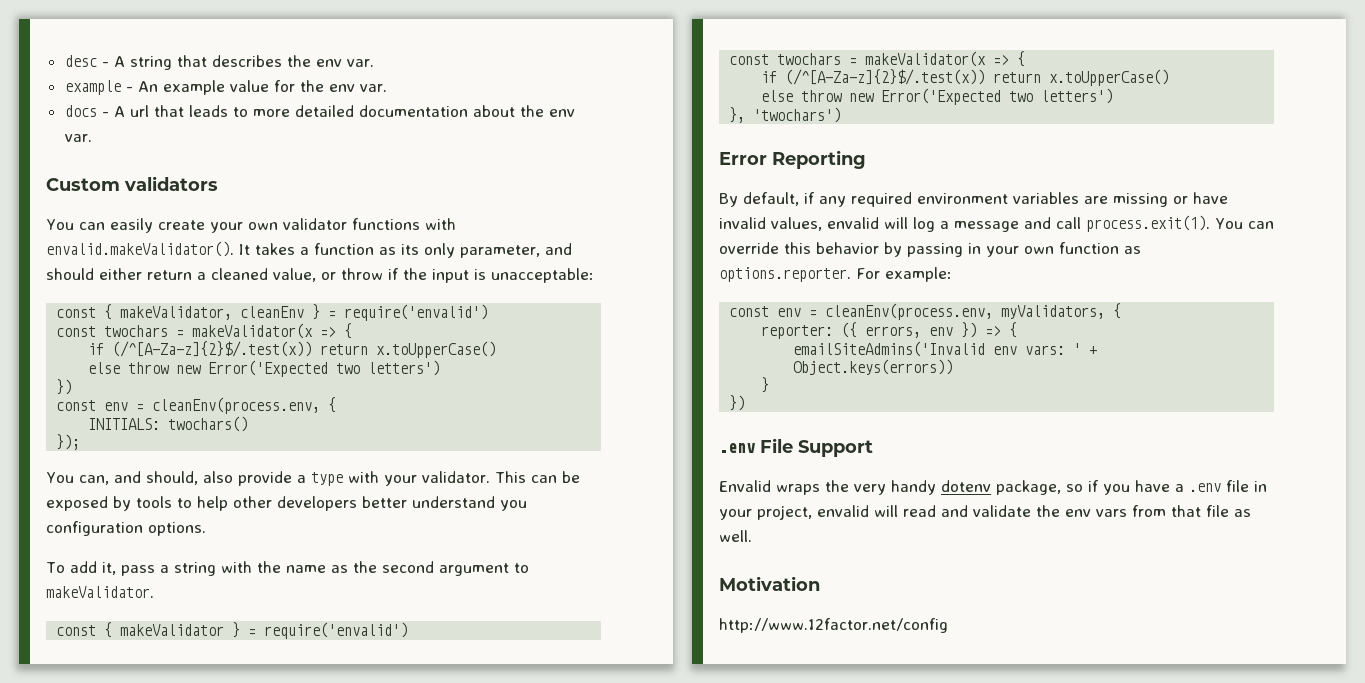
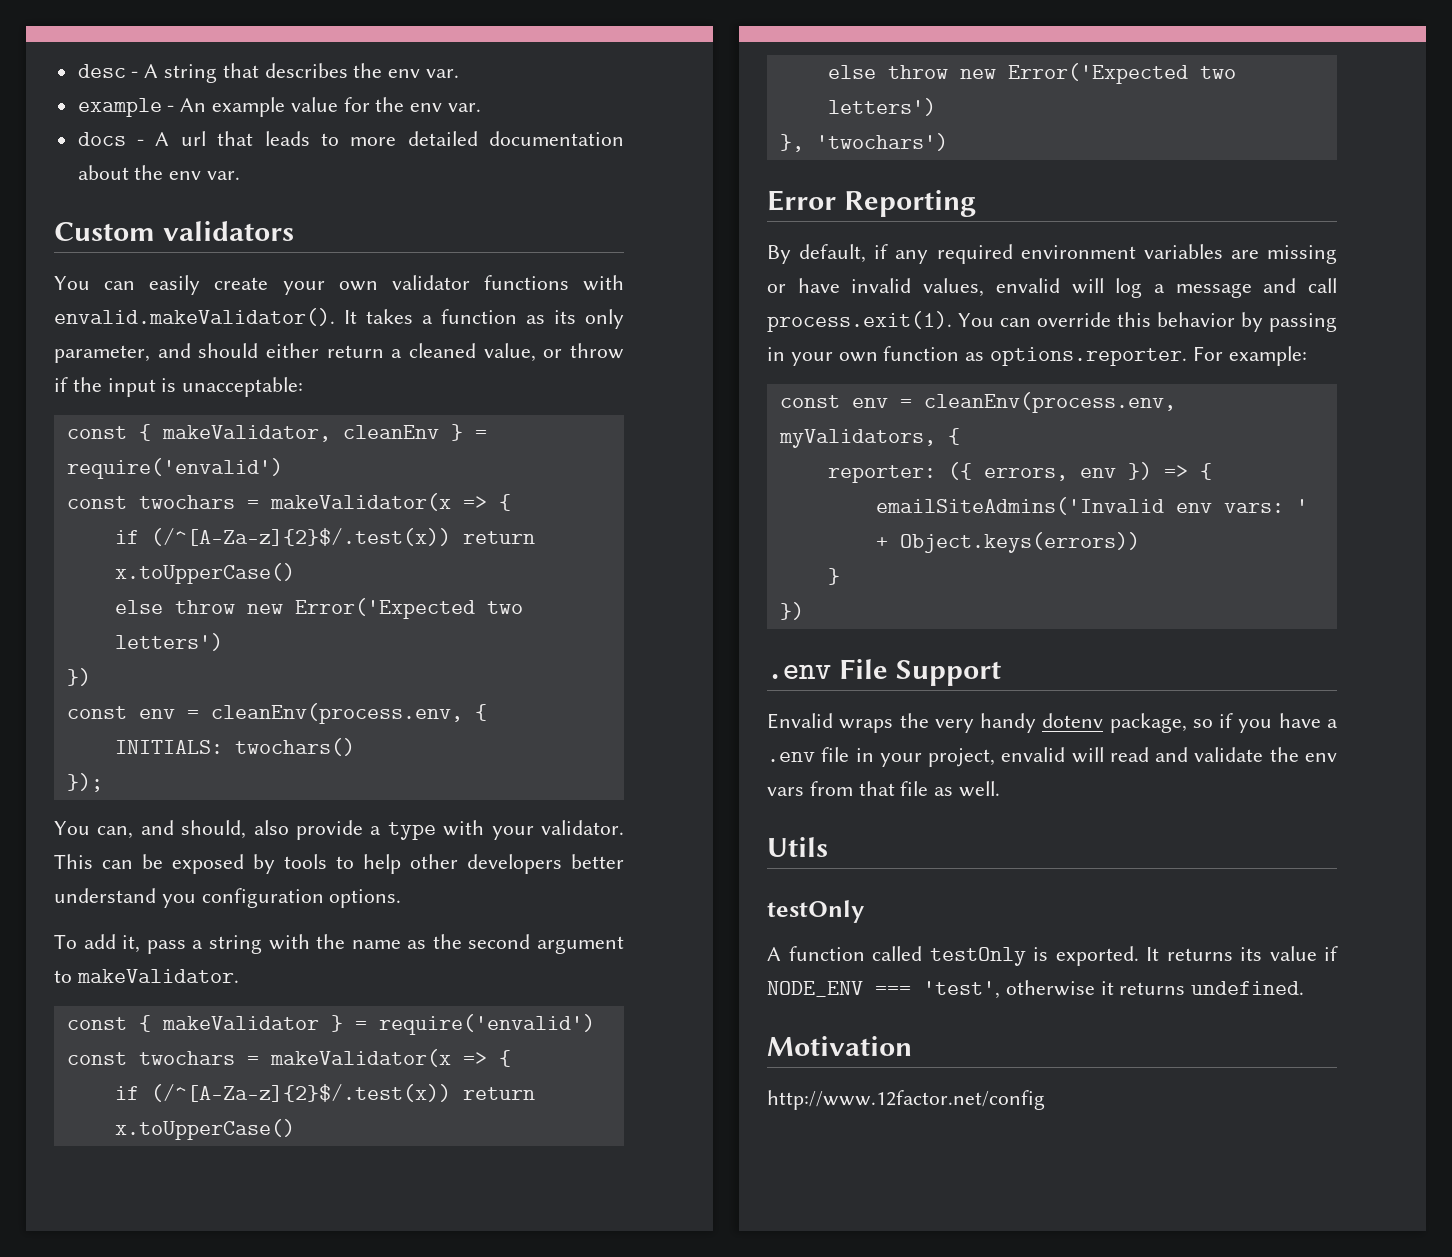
(752, 536) none -> [767,837,828,857] [767,900,864,923] [767,946,1338,966] [767,980,1305,999] // Utils // testOnly // A function called testOnly is exported. It returns its value if NODE_ENV === 'test', otherwise it returns undefined.

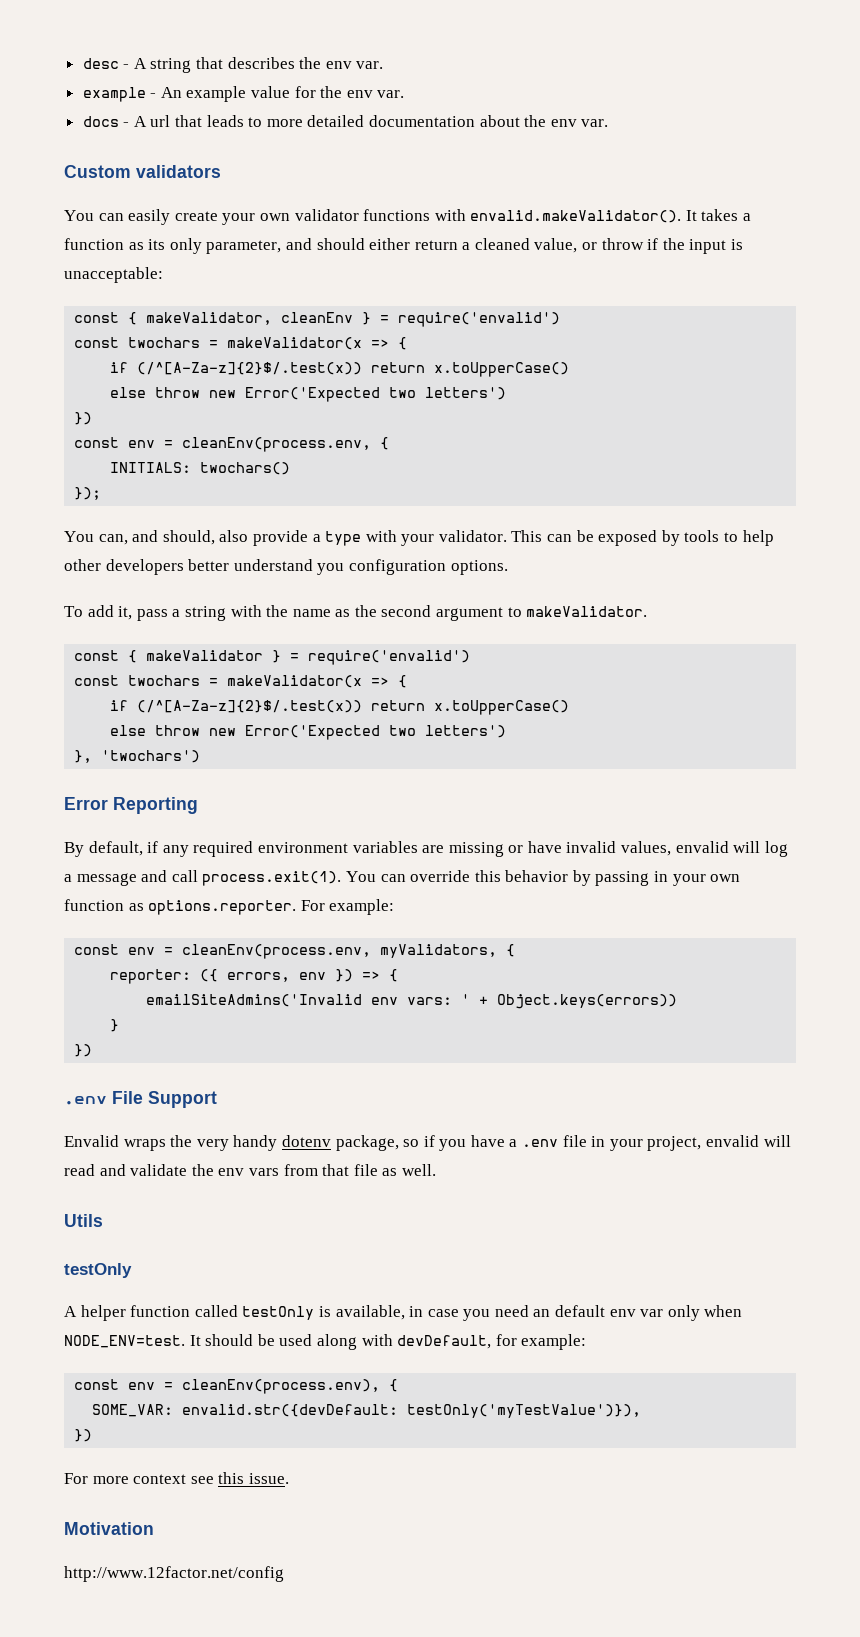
(781, 954) none -> [80,1305,126,1321] helper
[1055,946,1338,966] [767,980,1305,999] exported. It returns its value if NODE_ENV === 'test', otherwise it returns undefined. -> [335,1305,743,1321] [64,1334,587,1350] [74,1379,399,1394] [92,1404,642,1418] [74,1429,93,1442] [64,1472,289,1484] available, in case you need an default env var only when NODE_ENV=test. It should be used along with devDefault, for example: // const env = cleanEnv(process.env), { // SOME_VAR: envalid.str({devDefault: testOnly('myTestValue')}), // }) // For more context see this issue.

